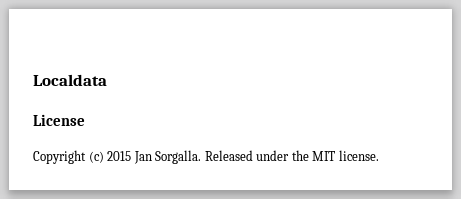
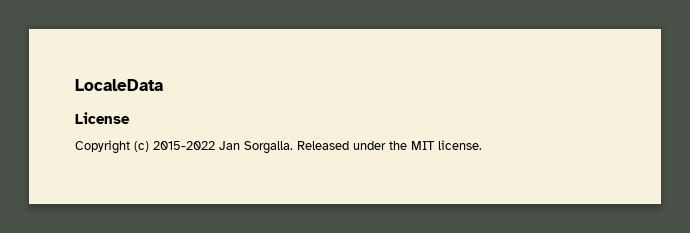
[33,74,107,86] Localdata -> [75,79,163,91] LocaleData
[107,151,132,161] 2015 -> [153,141,215,150] 2015-2022

